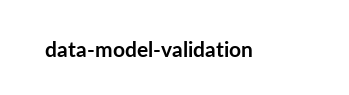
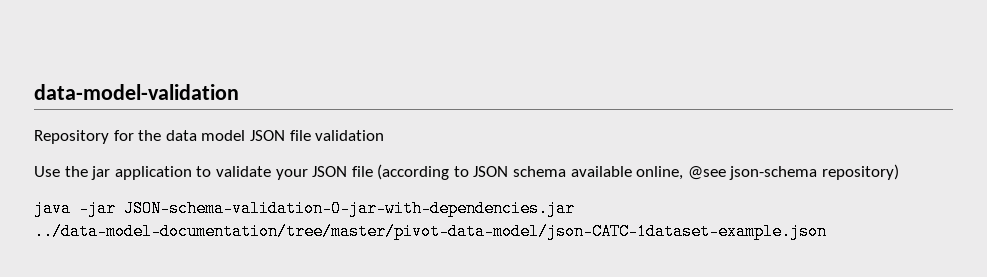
(253, 49) none -> [34,130,385,144] [34,164,900,180] [34,200,575,217] [34,223,827,240] // Repository for the data model JSON file validation // Use the jar application to validate your JSON file (according to JSON schema available online, @see json-schema repository) // java -jar JSON-schema-validation-0-jar-with-dependencies.jar ../data-model-documentation/tree/master/pivot-data-model/json-CATC-1dataset-example.json

